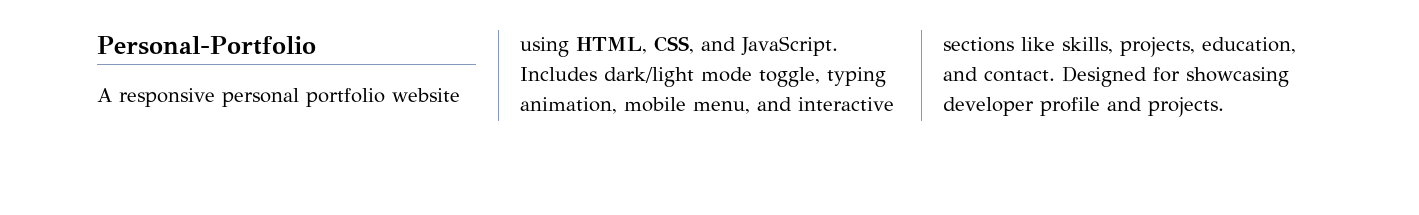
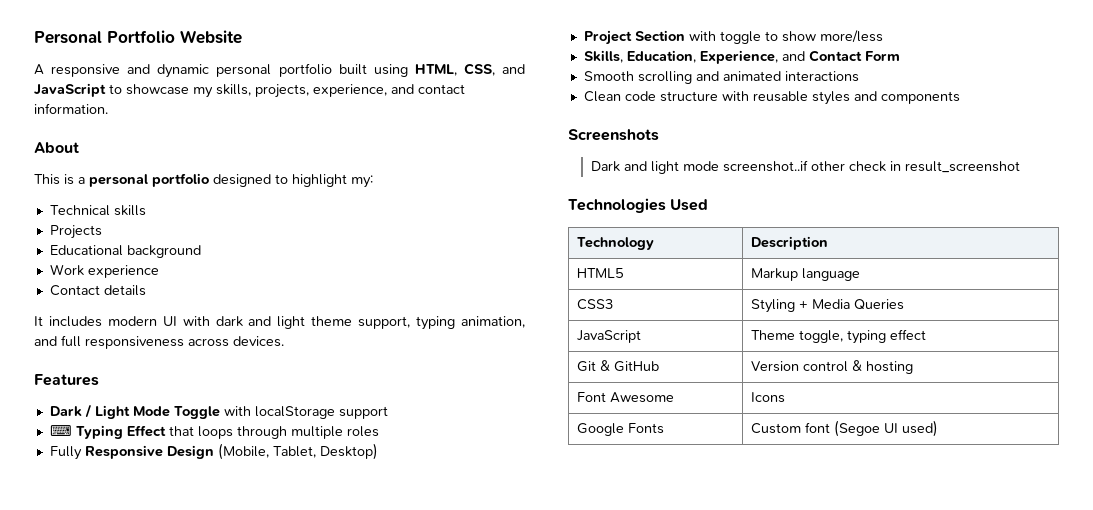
[97,36,316,55] Personal-Portfolio -> [34,30,242,44] Personal Portfolio Website
[222,88,460,107] personal portfolio website -> [127,63,367,78] and dynamic personal portfolio built
[741,36,838,56] [520,67,886,87] [520,97,894,114] [943,37,1296,57] [943,66,1289,87] [943,97,1224,117] JavaScript. Includes dark/light mode toggle, typing animation, mobile menu, and interactive sections like skills, projects, education, and contact. Designed for showcasing developer profile and projects. -> [34,83,465,98] [34,103,108,114] [34,142,79,153] [34,173,373,188] [49,205,146,216] [49,225,102,239] [49,245,201,258] [49,264,159,278] [49,285,146,296] [34,316,526,330] [34,335,284,349] [34,374,99,386] [49,404,388,419] [49,425,379,439] [49,443,378,460] [583,30,883,45] [583,50,900,64] [583,71,859,84] [583,91,960,105] [568,129,659,141] [591,160,1021,174] [568,198,709,213] [576,237,654,250] [750,236,828,250] [576,268,624,278] [750,268,860,281] [576,299,613,310] [750,299,904,313] [576,330,641,343] [750,329,926,344] [576,360,659,372] [750,360,913,374] [576,392,674,403] [750,392,785,403] [576,423,664,436] [750,420,938,437] JavaScript to showcase my skills, projects, experience, and contact information. // About // This is a personal portfolio designed to highlight my: // Technical skills // Projects // Educational background // Work experience // Contact details // It includes modern UI with dark and light theme support, typing animation, and full responsiveness across devices. // Features // Dark / Light Mode Toggle with localStorage support // ⌨ Typing Effect that loops through multiple roles // Fully Responsive Design (Mobile, Tablet, Desktop) // Project Section with toggle to show more/less // Skills, Education, Experience, and Contact Form // Smooth scrolling and animated interactions // Clean code structure with reusable styles and components // Screenshots // Dark and light mode screenshot..if other check in result_screenshot // Technologies Used // Technology | Description // HTML5 | Markup language // CSS3 | Styling + Media Queries // JavaScript | Theme toggle, typing effect // Git & GitHub | Version control & hosting // Font Awesome | Icons // Google Fonts | Custom font (Segoe UI used)

